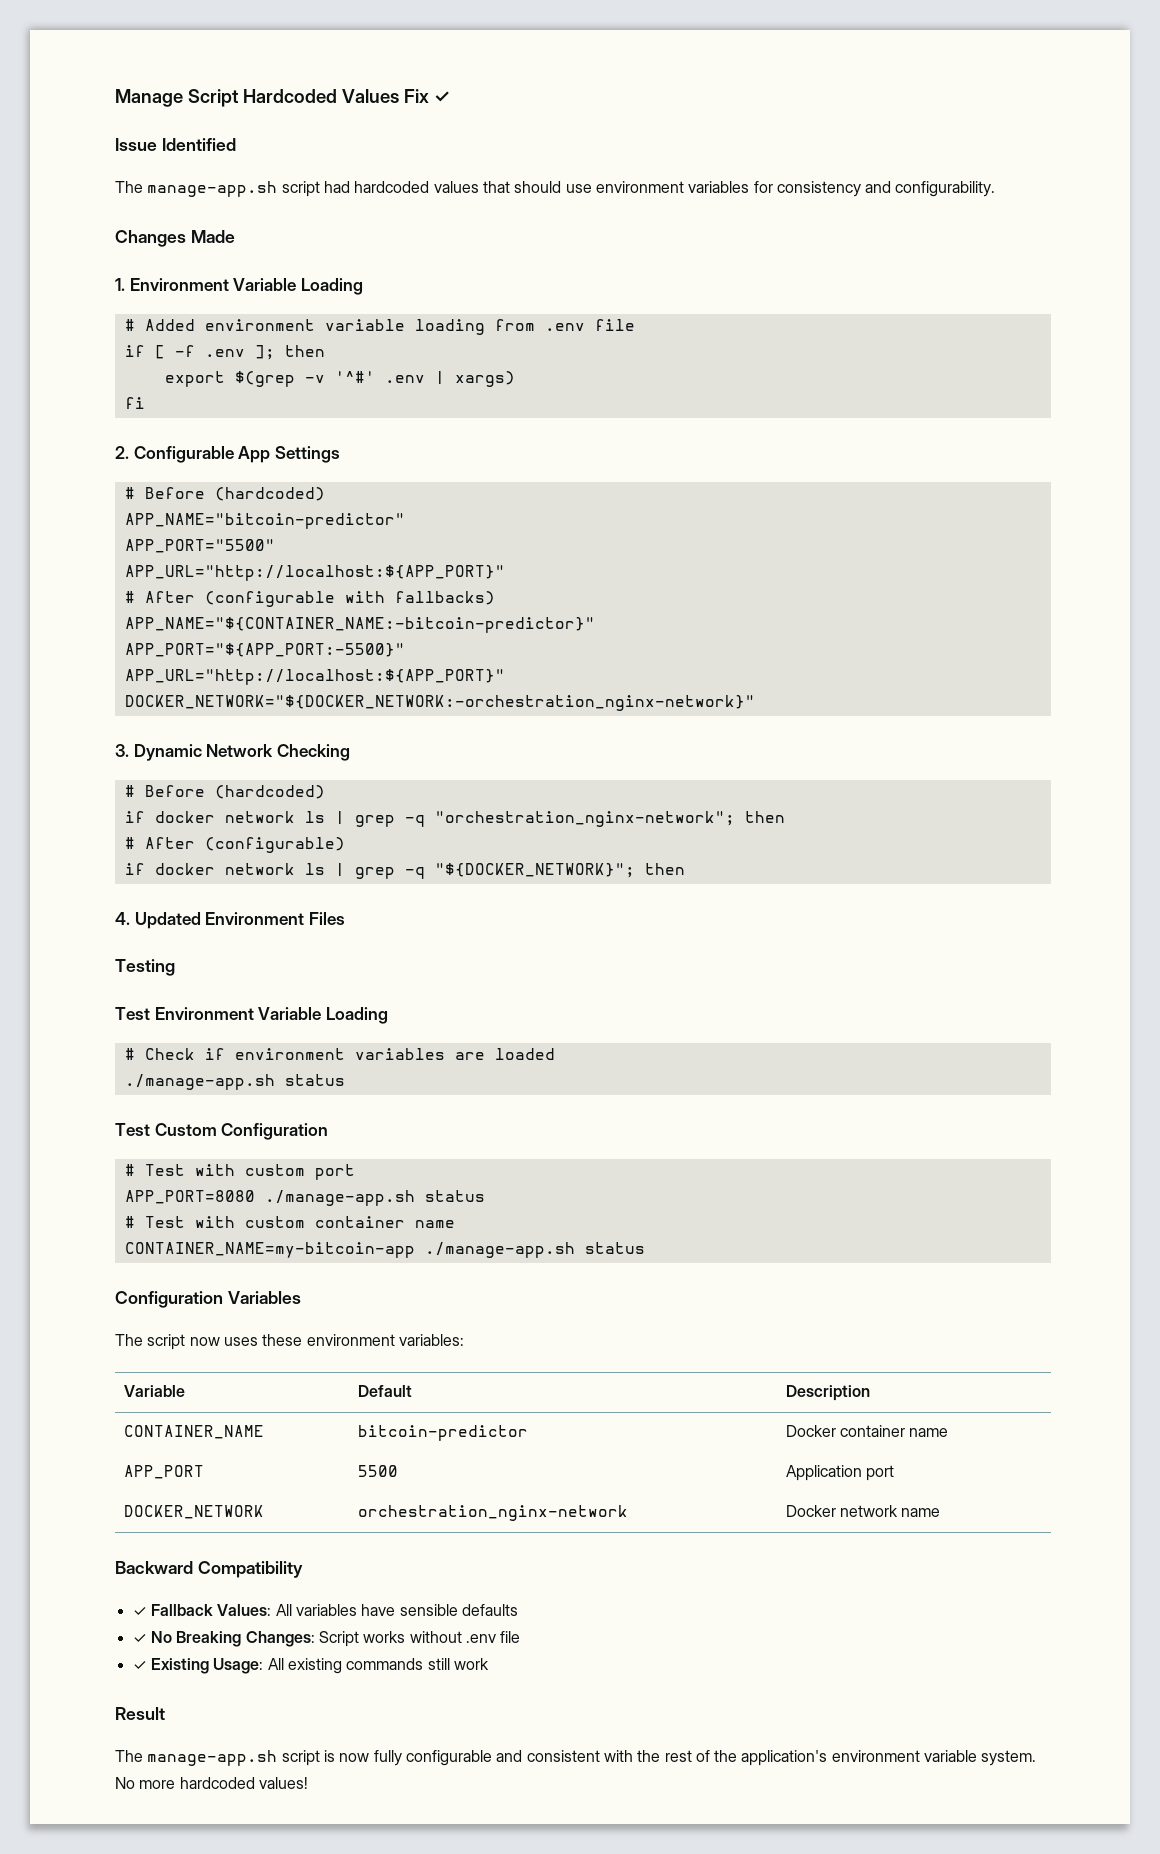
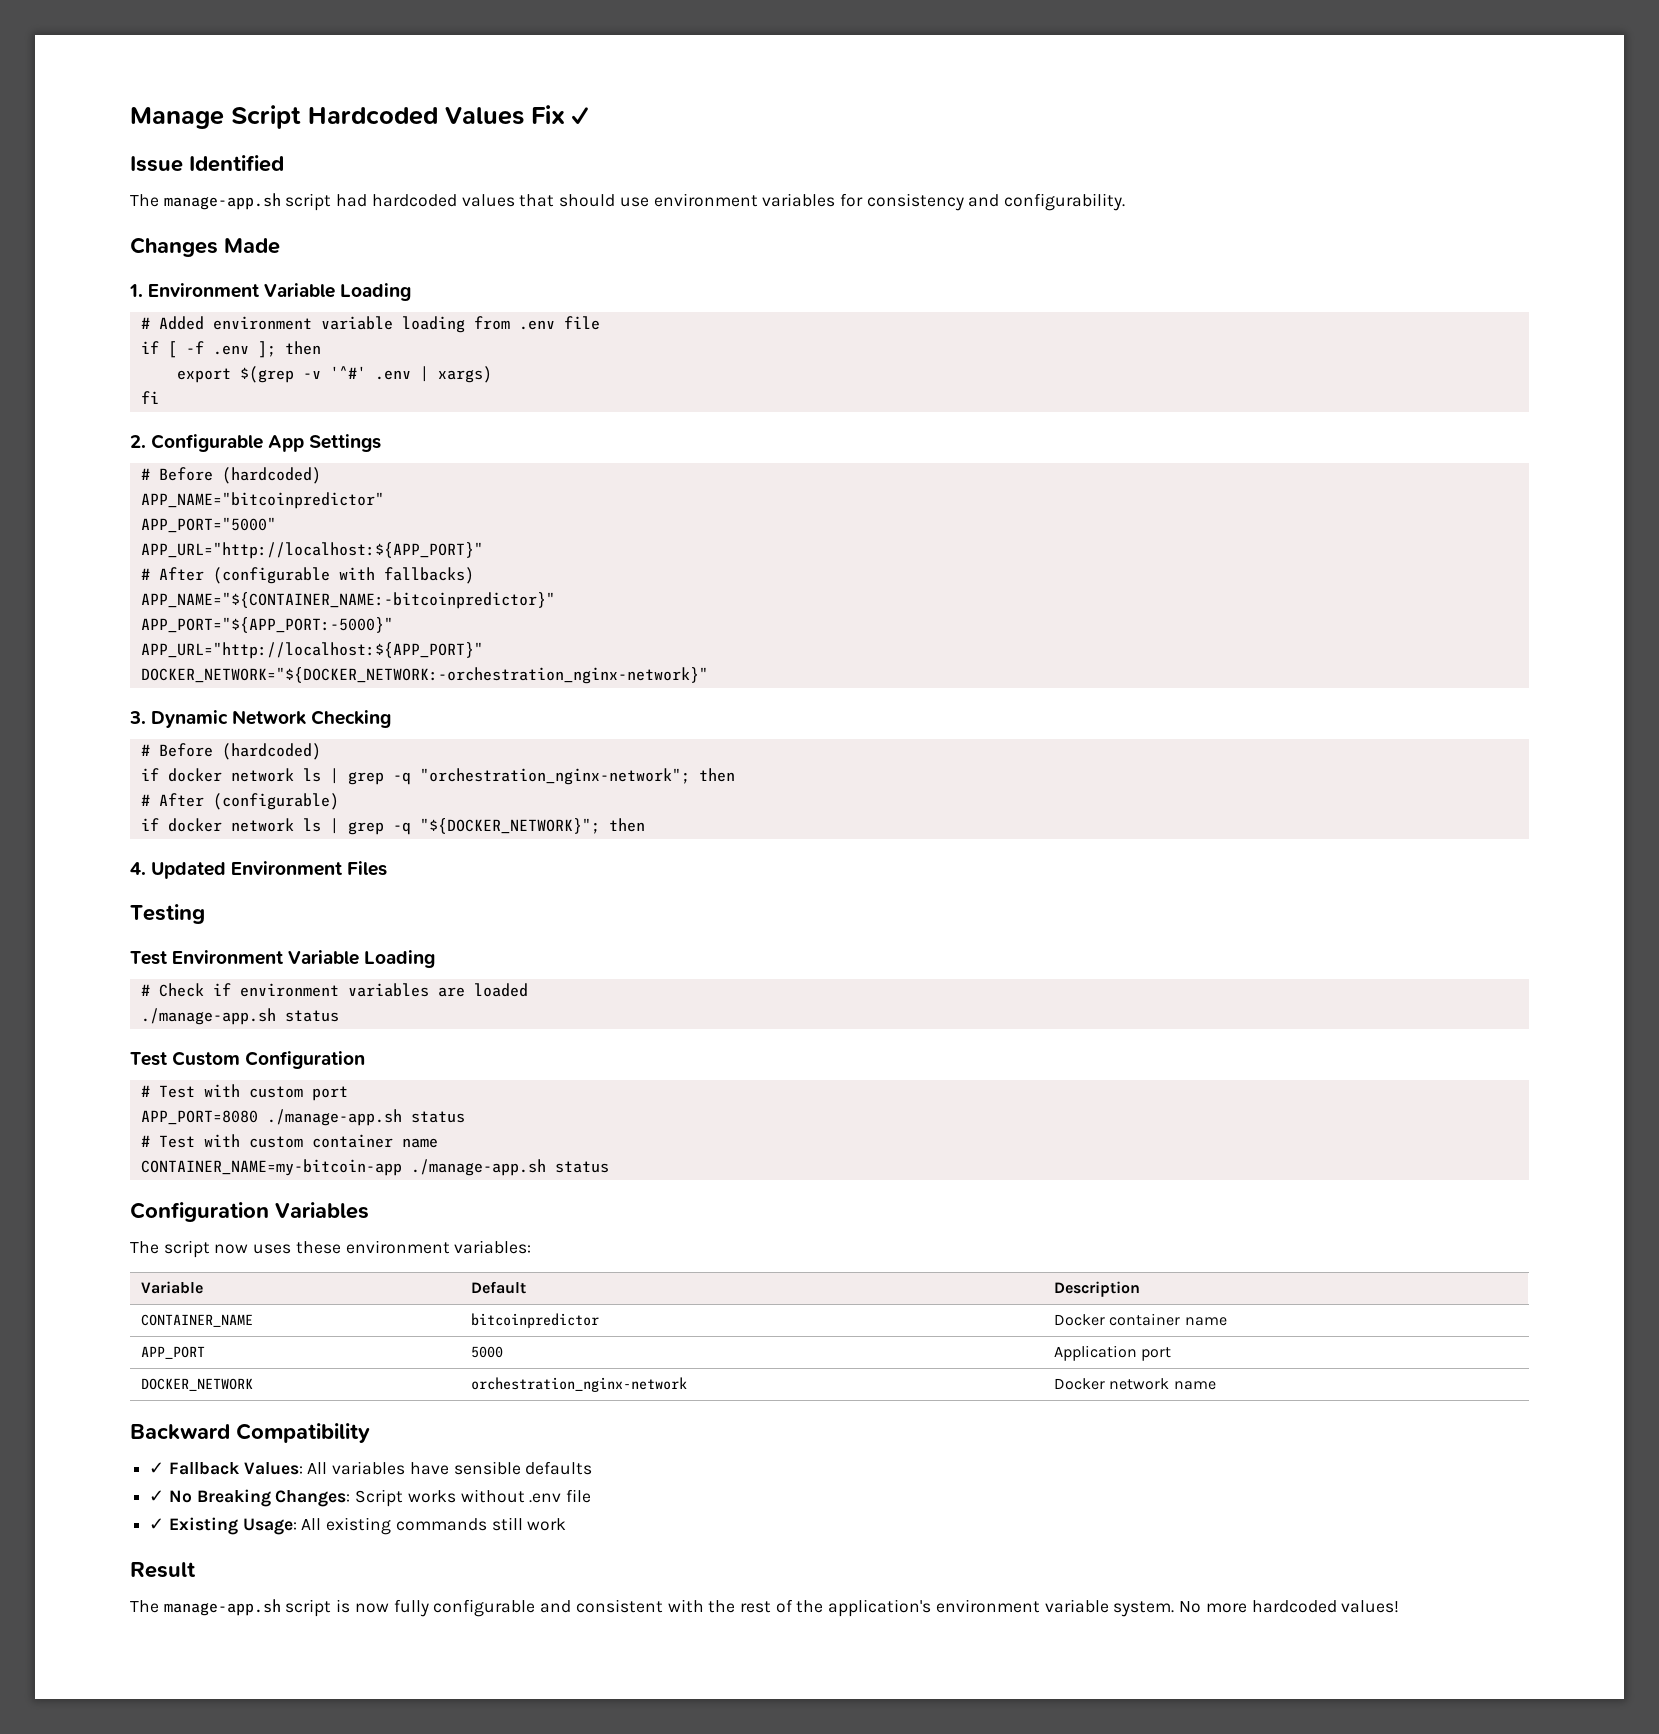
[124,513,405,529] [124,539,275,553] APP_NAME="bitcoin-predictor" // APP_PORT="5500" -> [140,492,384,509] [140,517,276,533] APP_NAME="bitcoinpredictor" // APP_PORT="5000"
[124,617,595,633] [124,643,405,657] APP_NAME="${CONTAINER_NAME:-bitcoin-predictor}" // APP_PORT="${APP_PORT:-5500}" -> [140,592,555,609] [140,617,393,633] APP_NAME="${CONTAINER_NAME:-bitcoinpredictor}" // APP_PORT="${APP_PORT:-5000}"
[357,1425,528,1441] bitcoin-predictor -> [471,1313,600,1328] bitcoinpredictor
[357,1465,398,1477] 5500 -> [471,1346,504,1358] 5000

